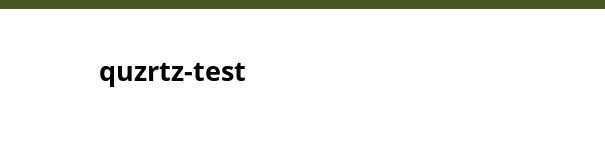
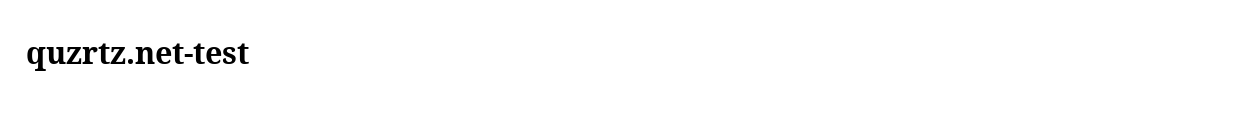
[99,62,246,87] quzrtz-test -> [26,43,249,71] quzrtz.net-test

